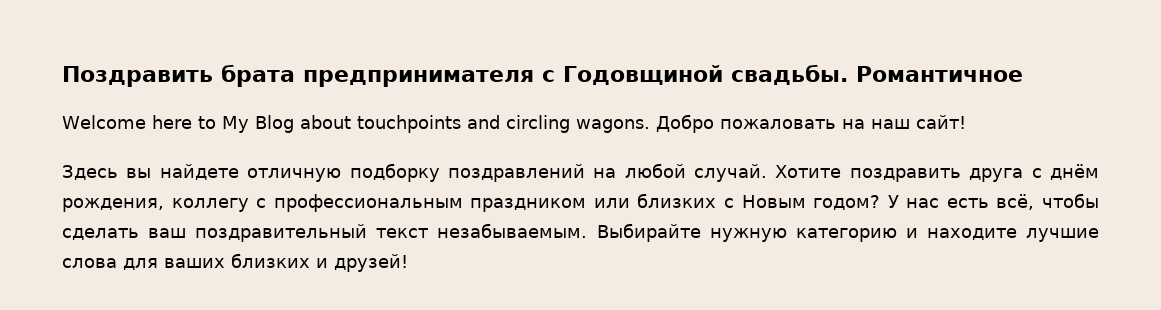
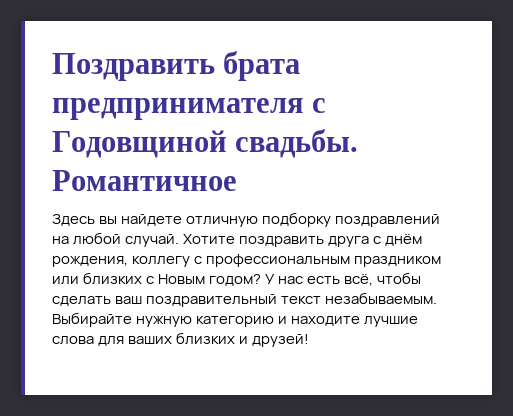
[62,114,966,133] // Welcome here to My Blog about touchpoints and circling wagons. Добро пожаловать на наш сайт! -> (237, 180) none

